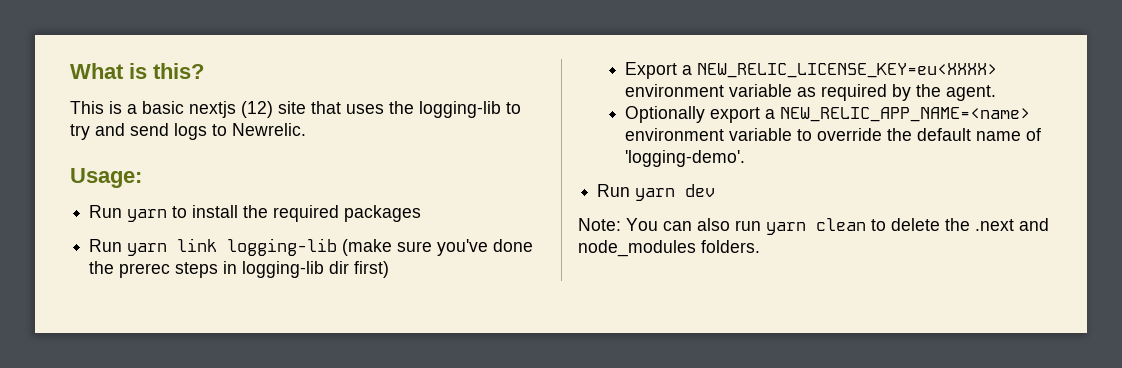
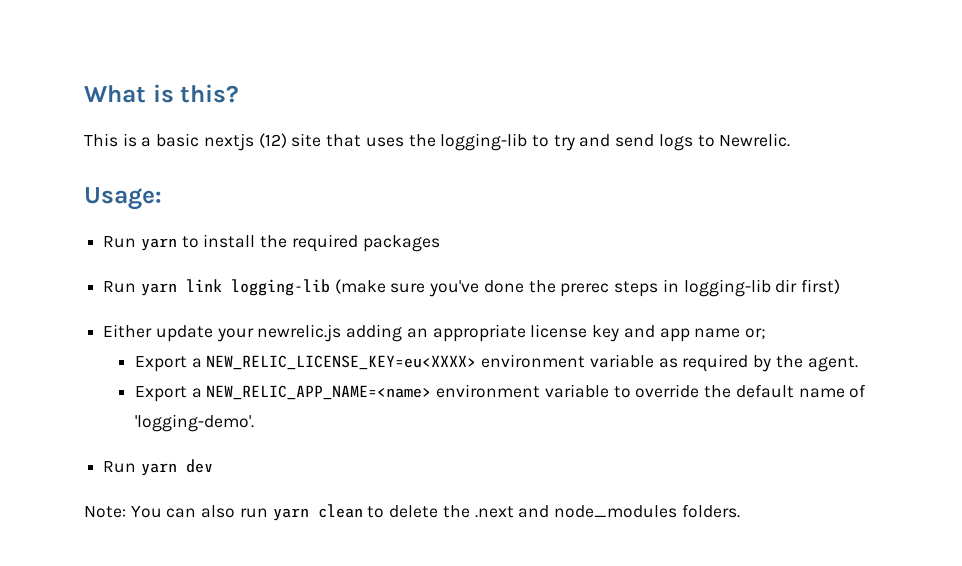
(390, 269) none -> [103,324,766,342] // Either update your newrelic.js adding an appropriate license key and app name or;
[625,106,761,123] Optionally export -> [135,386,188,402] Export

